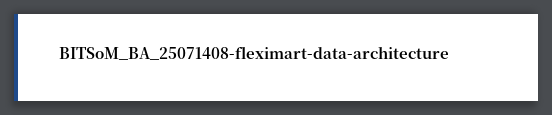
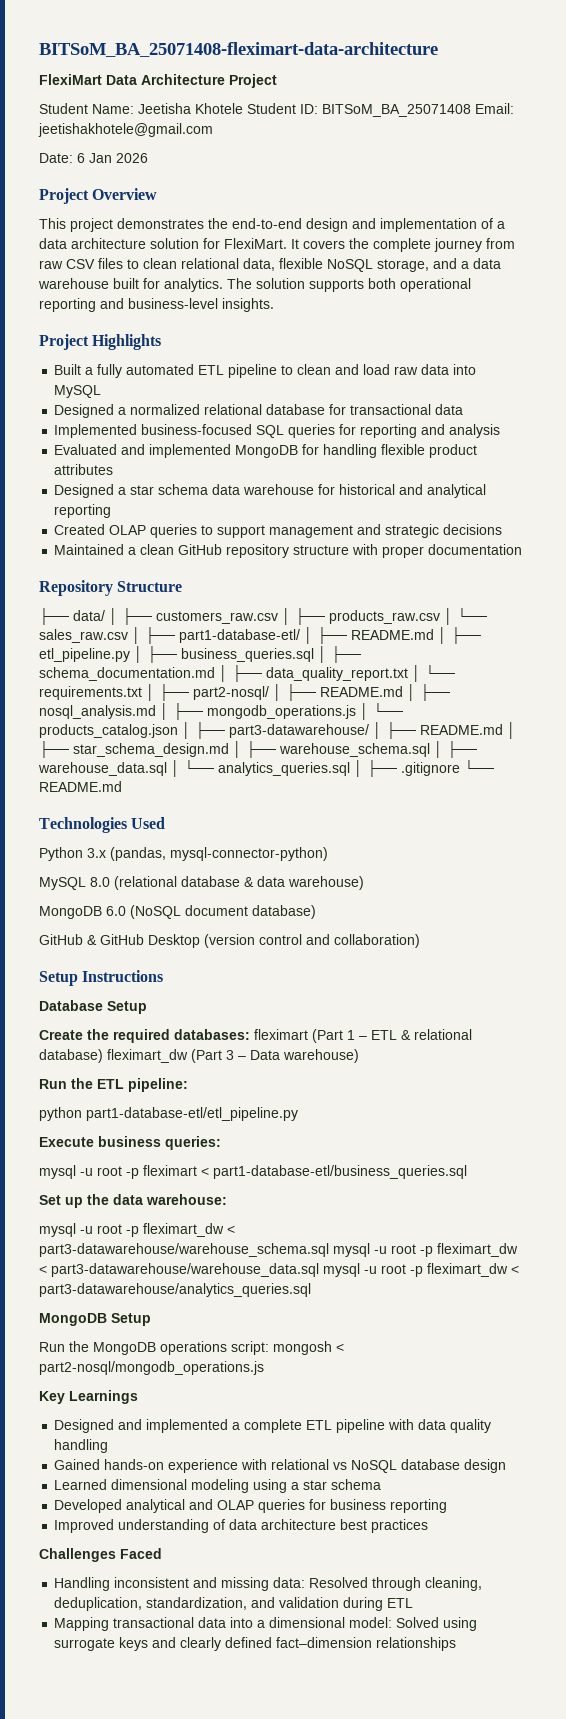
(449, 53) none -> [39,74,277,88] [39,103,514,117] [38,123,213,137] [39,153,148,163] [39,188,158,204] [39,218,505,232] [39,238,515,252] [39,258,501,272] [38,278,471,292] [39,298,274,312] [39,334,162,350] [54,364,477,378] [54,385,102,398] [54,404,464,418] [54,424,501,438] [54,444,478,458] [54,464,114,475] [54,484,487,498] [54,504,112,518] [54,524,503,538] [54,544,523,558] [39,580,183,596] [39,608,487,625] [39,627,481,644] [39,646,361,663] [39,665,455,682] [39,684,450,701] [39,703,403,720] [39,722,516,739] [39,741,477,758] [38,760,494,777] [39,781,122,792] [39,817,166,833] [39,847,328,861] [39,876,364,890] [39,905,316,919] [39,934,420,948] [39,970,164,986] [39,1000,147,1014] [39,1029,472,1043] [39,1049,359,1063] [39,1078,188,1092] [39,1107,298,1121] [39,1136,221,1150] [39,1165,467,1179] [39,1194,227,1208] [39,1223,235,1237] [39,1243,518,1257] [39,1263,519,1277] [39,1283,311,1297] [39,1313,151,1326] [39,1341,344,1355] [39,1361,264,1375] [39,1390,138,1404] [54,1419,492,1433] [54,1439,109,1453] [54,1459,507,1473] [54,1479,382,1493] [54,1499,448,1513] [54,1519,429,1533] [39,1548,162,1562] [54,1577,483,1591] [54,1597,414,1611] [54,1617,478,1631] [54,1637,457,1651] // FlexiMart Data Architecture Project // Student Name: Jeetisha Khotele Student ID: BITSoM_BA_25071408 Email: jeetishakhotele@gmail.com // Date: 6 Jan 2026 // Project Overview // This project demonstrates the end-to-end design and implementation of a data architecture solution for FlexiMart. It covers the complete journey from raw CSV files to clean relational data, flexible NoSQL storage, and a data warehouse built for analytics. The solution supports both operational reporting and business-level insights. // Project Highlights // Built a fully automated ETL pipeline to clean and load raw data into MySQL // Designed a normalized relational database for transactional data // Implemented business-focused SQL queries for reporting and analysis // Evaluated and implemented MongoDB for handling flexible product attributes // Designed a star schema data warehouse for historical and analytical reporting // Created OLAP queries to support management and strategic decisions // Maintained a clean GitHub repository structure with proper documentation // Repository Structure // ├── data/ │ ├── customers_raw.csv │ ├── products_raw.csv │ └── sales_raw.csv │ ├── part1-database-etl/ │ ├── README.md │ ├── etl_pipeline.py │ ├── business_queries.sql │ ├── schema_documentation.md │ ├── data_quality_report.txt │ └── requirements.txt │ ├── part2-nosql/ │ ├── README.md │ ├── nosql_analysis.md │ ├── mongodb_operations.js │ └── products_catalog.json │ ├── part3-datawarehouse/ │ ├── README.md │ ├── star_schema_design.md │ ├── warehouse_schema.sql │ ├── warehouse_data.sql │ └── analytics_queries.sql │ ├── .gitignore └── README.md // Technologies Used // Python 3.x (pandas, mysql-connector-python) // MySQL 8.0 (relational database & data warehouse) // MongoDB 6.0 (NoSQL document database) // GitHub & GitHub Desktop (version control and collaboration) // Setup Instructions // Database Setup // Create the required databases: fleximart (Part 1 – ETL & relational database) fleximart_dw (Part 3 – Data warehouse) // Run the ETL pipeline: // python part1-database-etl/etl_pipeline.py // Execute business queries: // mysql -u root -p fleximart < part1-database-etl/business_queries.sql // Set up the data warehouse: // mysql -u root -p fleximart_dw < part3-datawarehouse/warehouse_schema.sql mysql -u root -p fleximart_dw < part3-datawarehouse/warehouse_data.sql mysql -u root -p fleximart_dw < part3-datawarehouse/analytics_queries.sql // MongoDB Setup // Run the MongoDB operations script: mongosh < part2-nosql/mongodb_operations.js // Key Learnings // Designed and implemented a complete ETL pipeline with data quality handling // Gained hands-on experience with relational vs NoSQL database design // Learned dimensional modeling using a star schema // Developed analytical and OLAP queries for business reporting // Improved understanding of data architecture best practices // Challenges Faced // Handling inconsistent and missing data: Resolved through cleaning, deduplication, standardization, and validation during ETL // Mapping transactional data into a dimensional model: Solved using surrogate keys and clearly defined fact–dimension relationships

